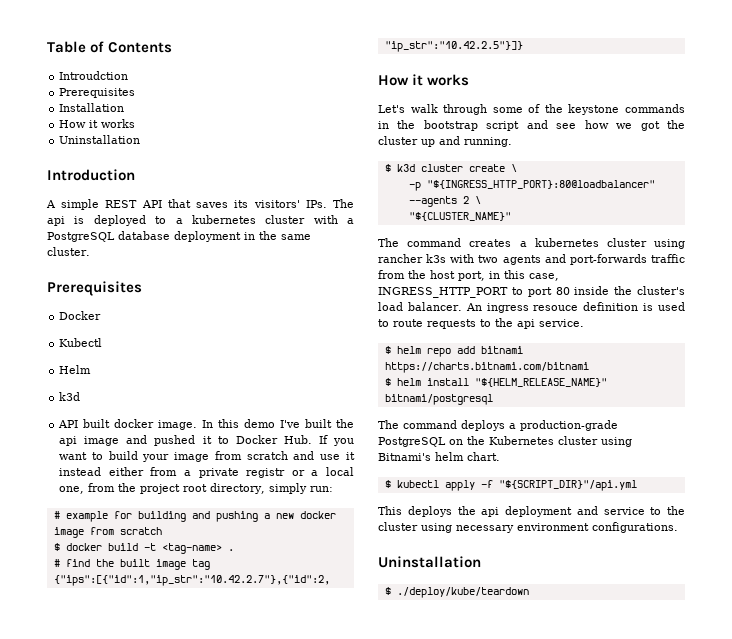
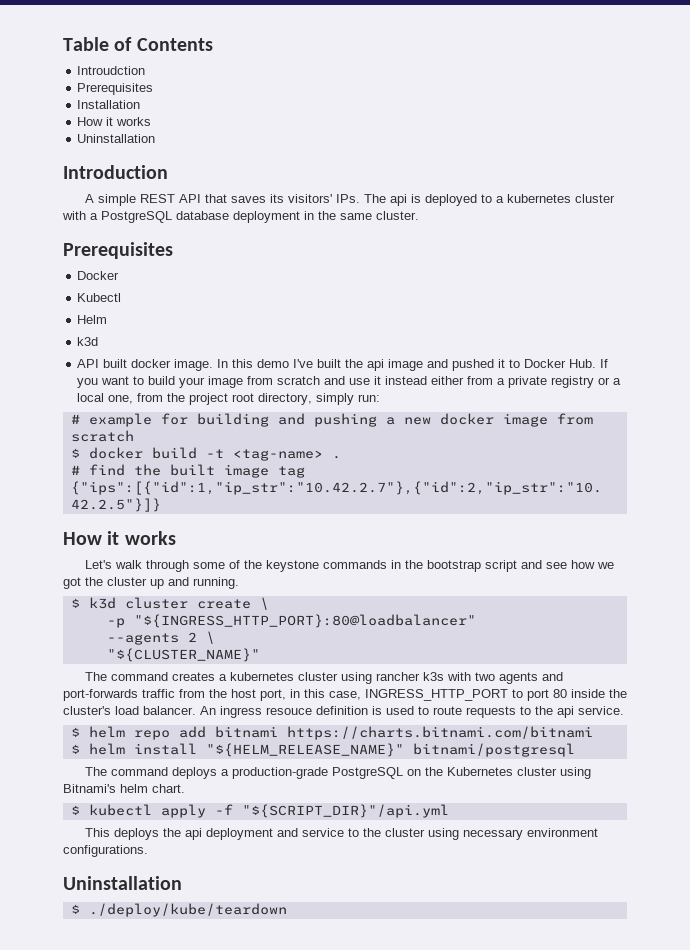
[246,468,286,478] registr -> [551,376,595,388] registry

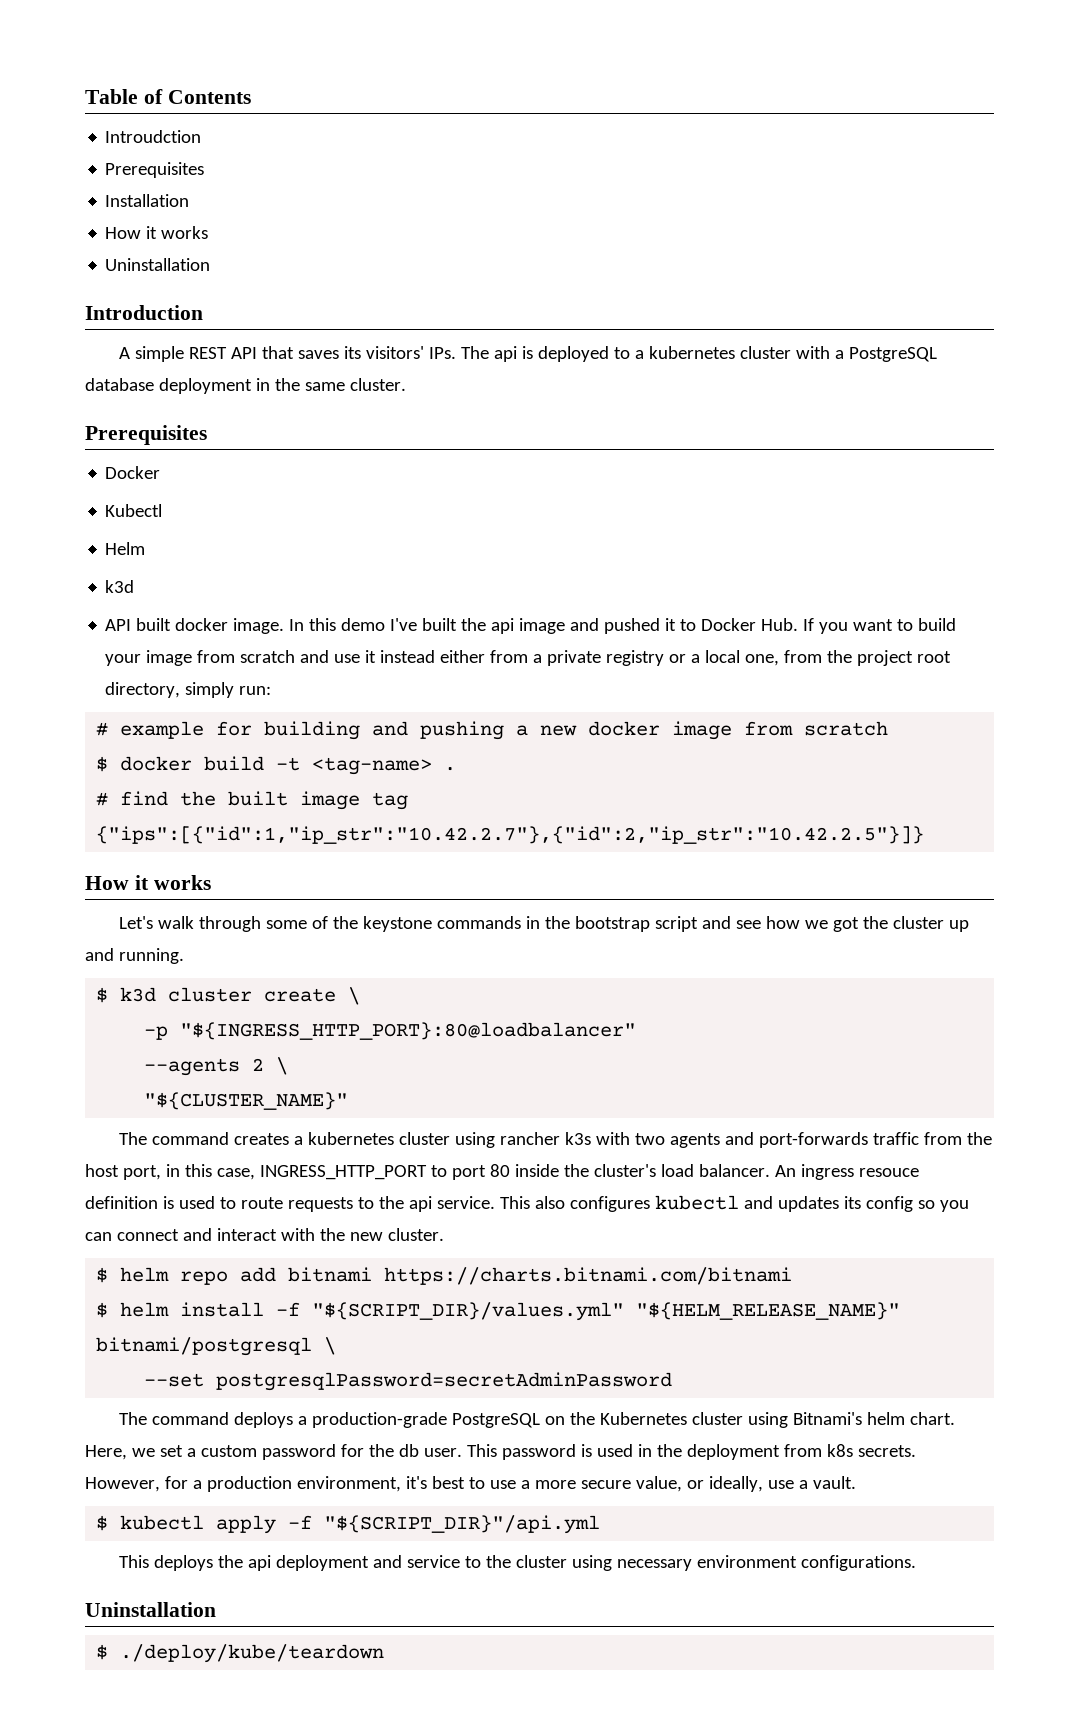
(624, 710) none -> [499,1195,969,1212] [85,1228,444,1241] This also configures kubectl and updates its config so you can connect and interact with the new cluster.
(197, 749) none -> [276,1302,625,1321] -f "${SCRIPT_DIR}/values.yml"
(575, 750) none -> [324,1337,337,1355] [144,1372,673,1391] \ // --set postgresqlPassword=secretAdminPassword
(185, 788) none -> [85,1444,916,1460] [85,1476,856,1492] Here, we set a custom password for the db user. This password is used in the deployment from k8s secrets. However, for a production environment, it's best to use a more secure value, or ideally, use a vault.

